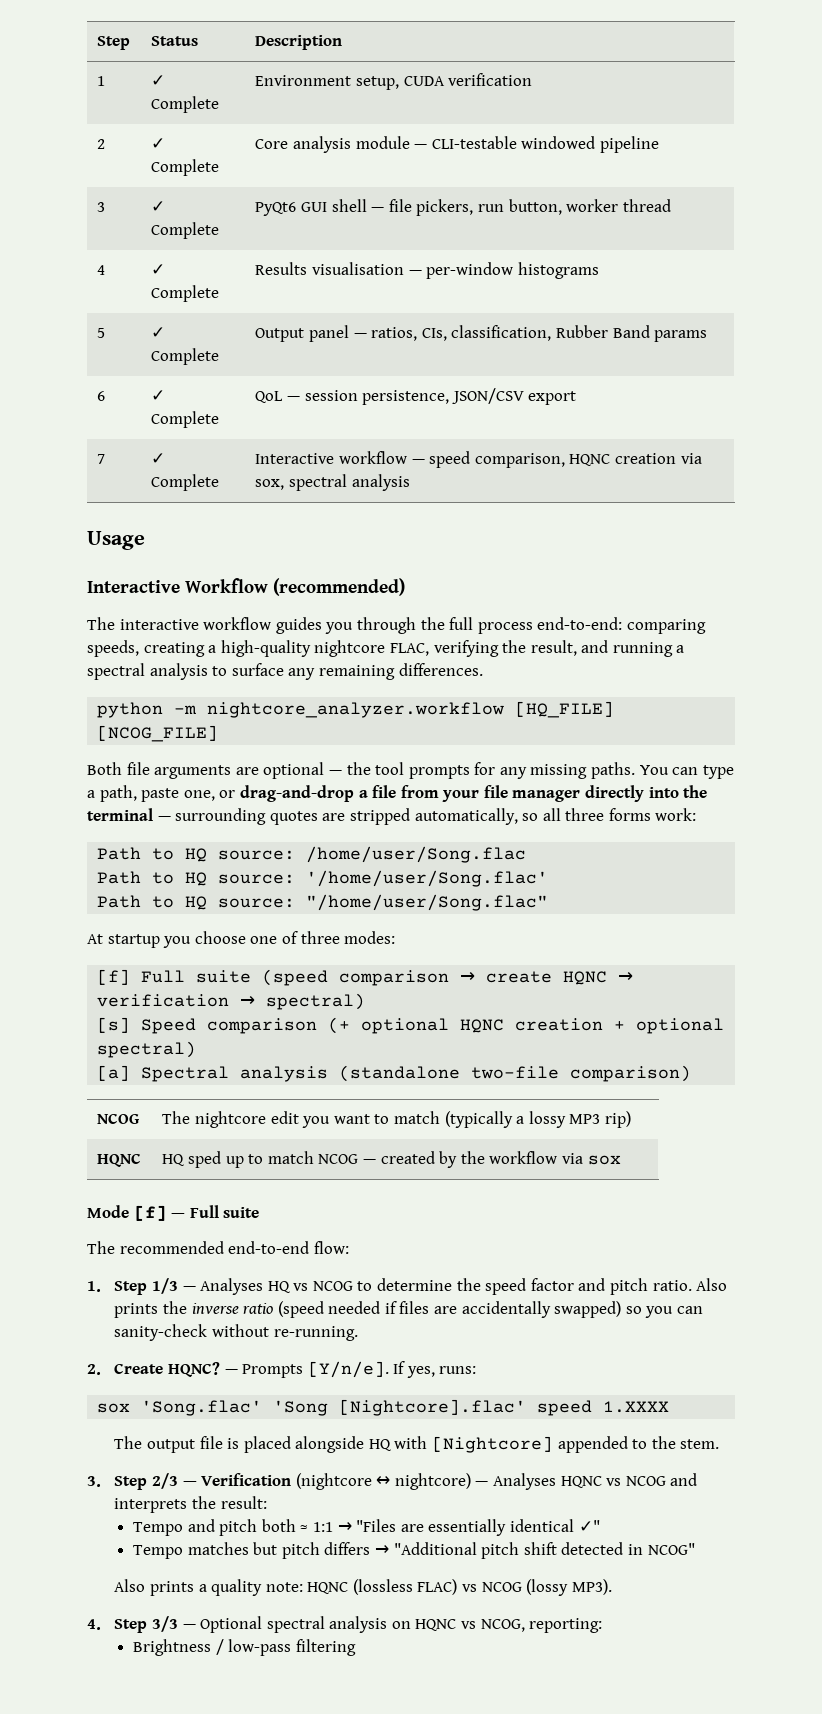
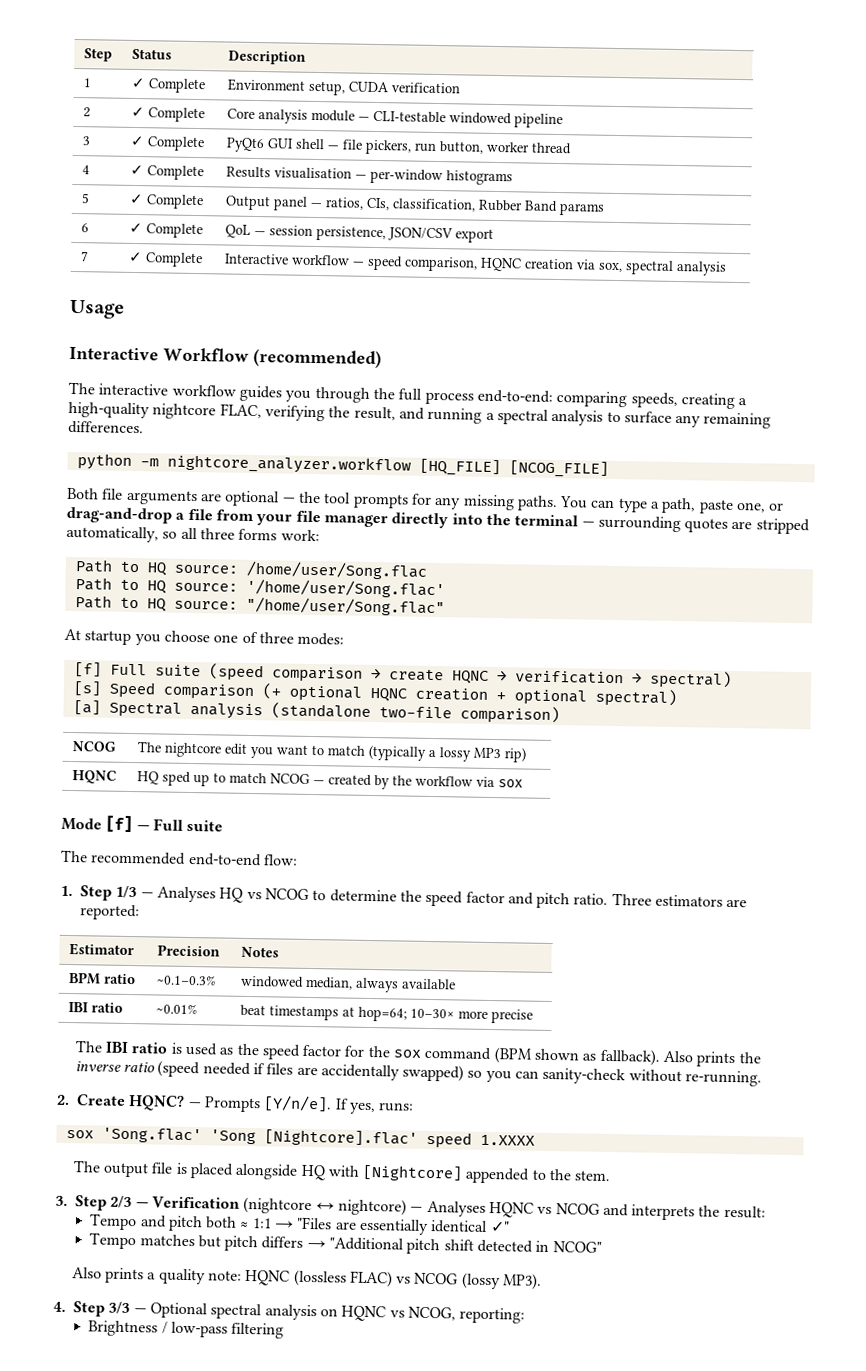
(692, 1285) none -> [611,892,748,908] [80,904,140,921] [69,943,136,957] [157,944,221,957] [241,946,280,958] [69,972,137,985] [157,974,217,986] [240,975,457,993] [68,1002,124,1013] [156,1003,198,1015] [240,1004,534,1024] [74,1040,660,1066] Three estimators are reported: // Estimator | Precision | Notes // BPM ratio | ~0.1–0.3% | windowed median, always available // IBI ratio | ~0.01% | beat timestamps at hop=64; 10–30× more precise // The IBI ratio is used as the speed factor for the sox command (BPM shown as fallback).

